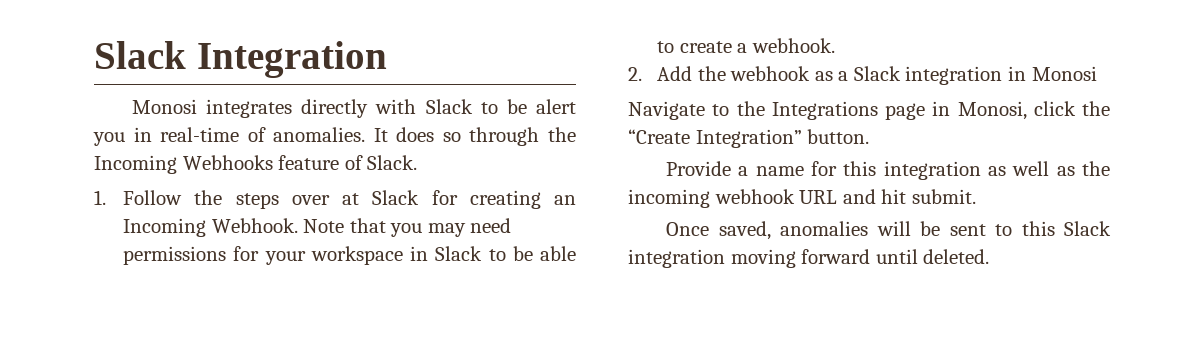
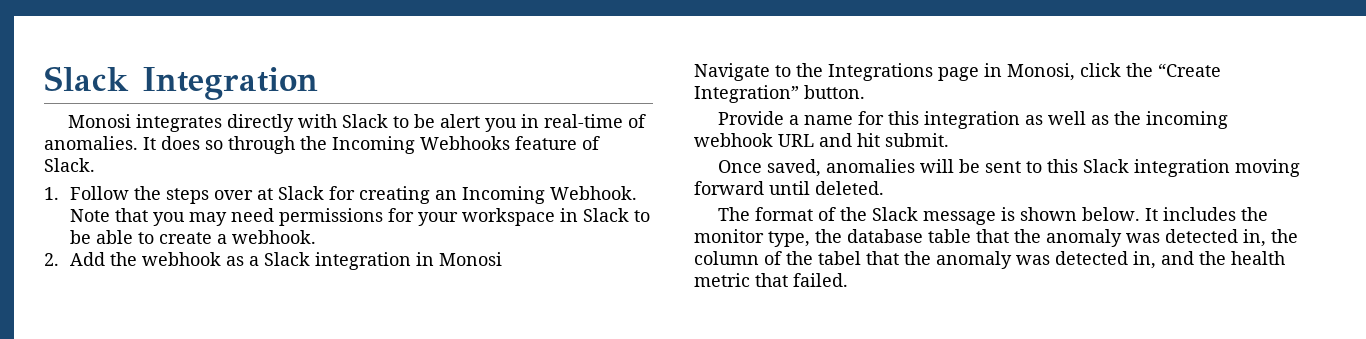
(990, 256) none -> [718,207,1269,225] [694,229,1298,247] [694,251,1285,269] [694,273,848,287] // The format of the Slack message is shown below. It includes the monitor type, the database table that the anomaly was detected in, the column of the tabel that the anomaly was detected in, and the health metric that failed.

